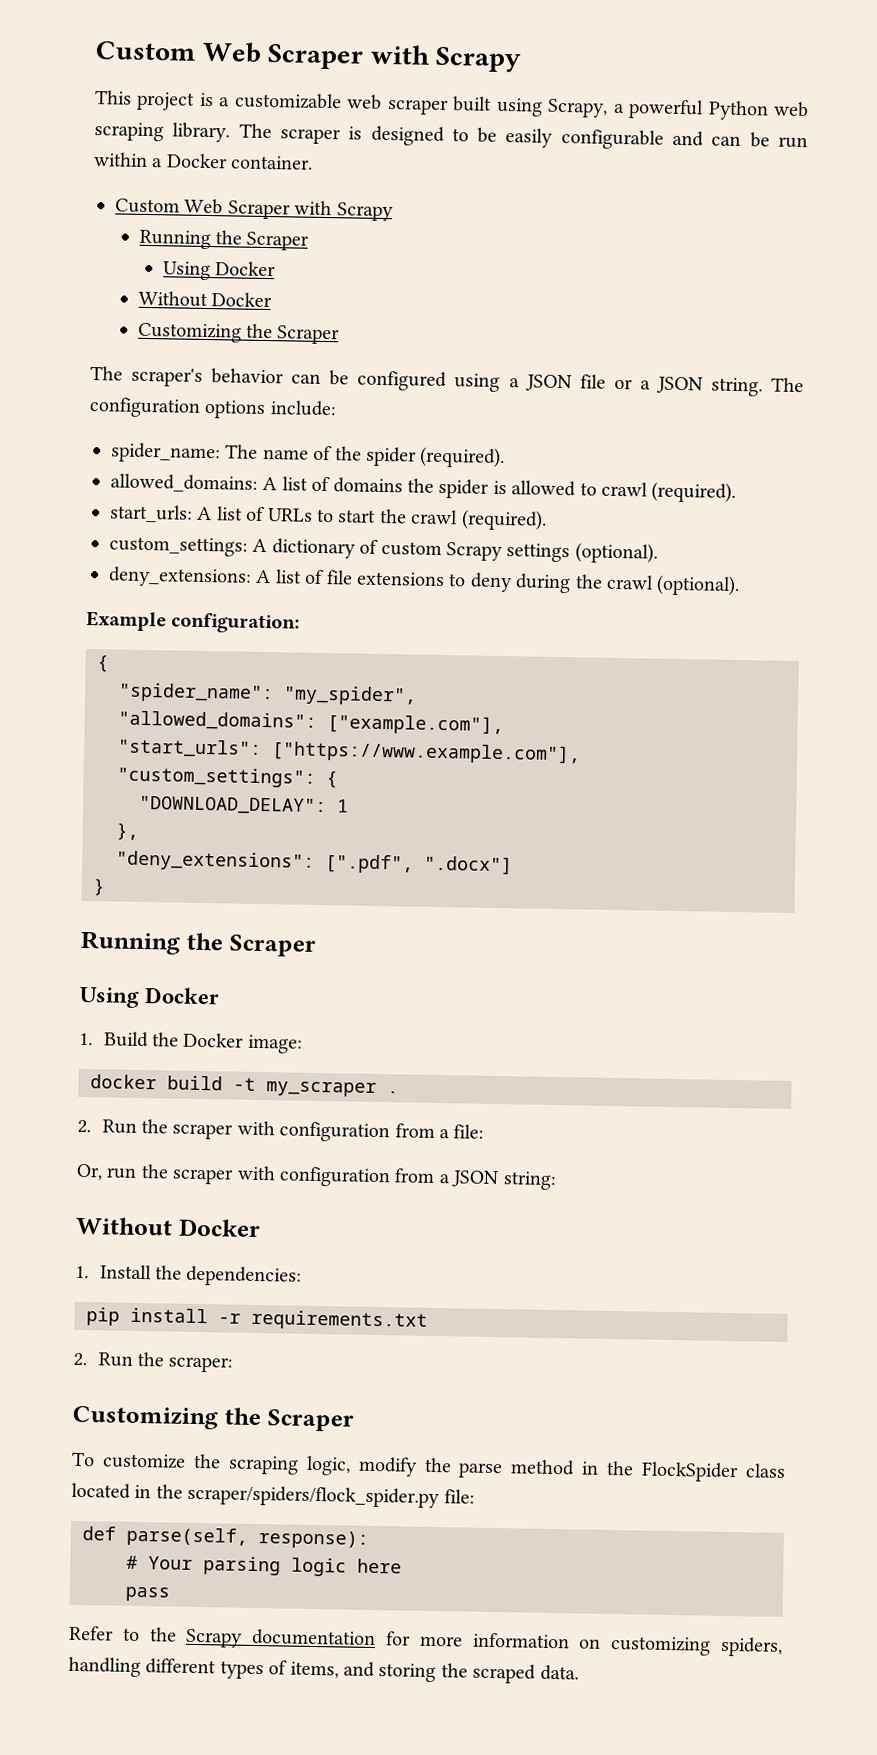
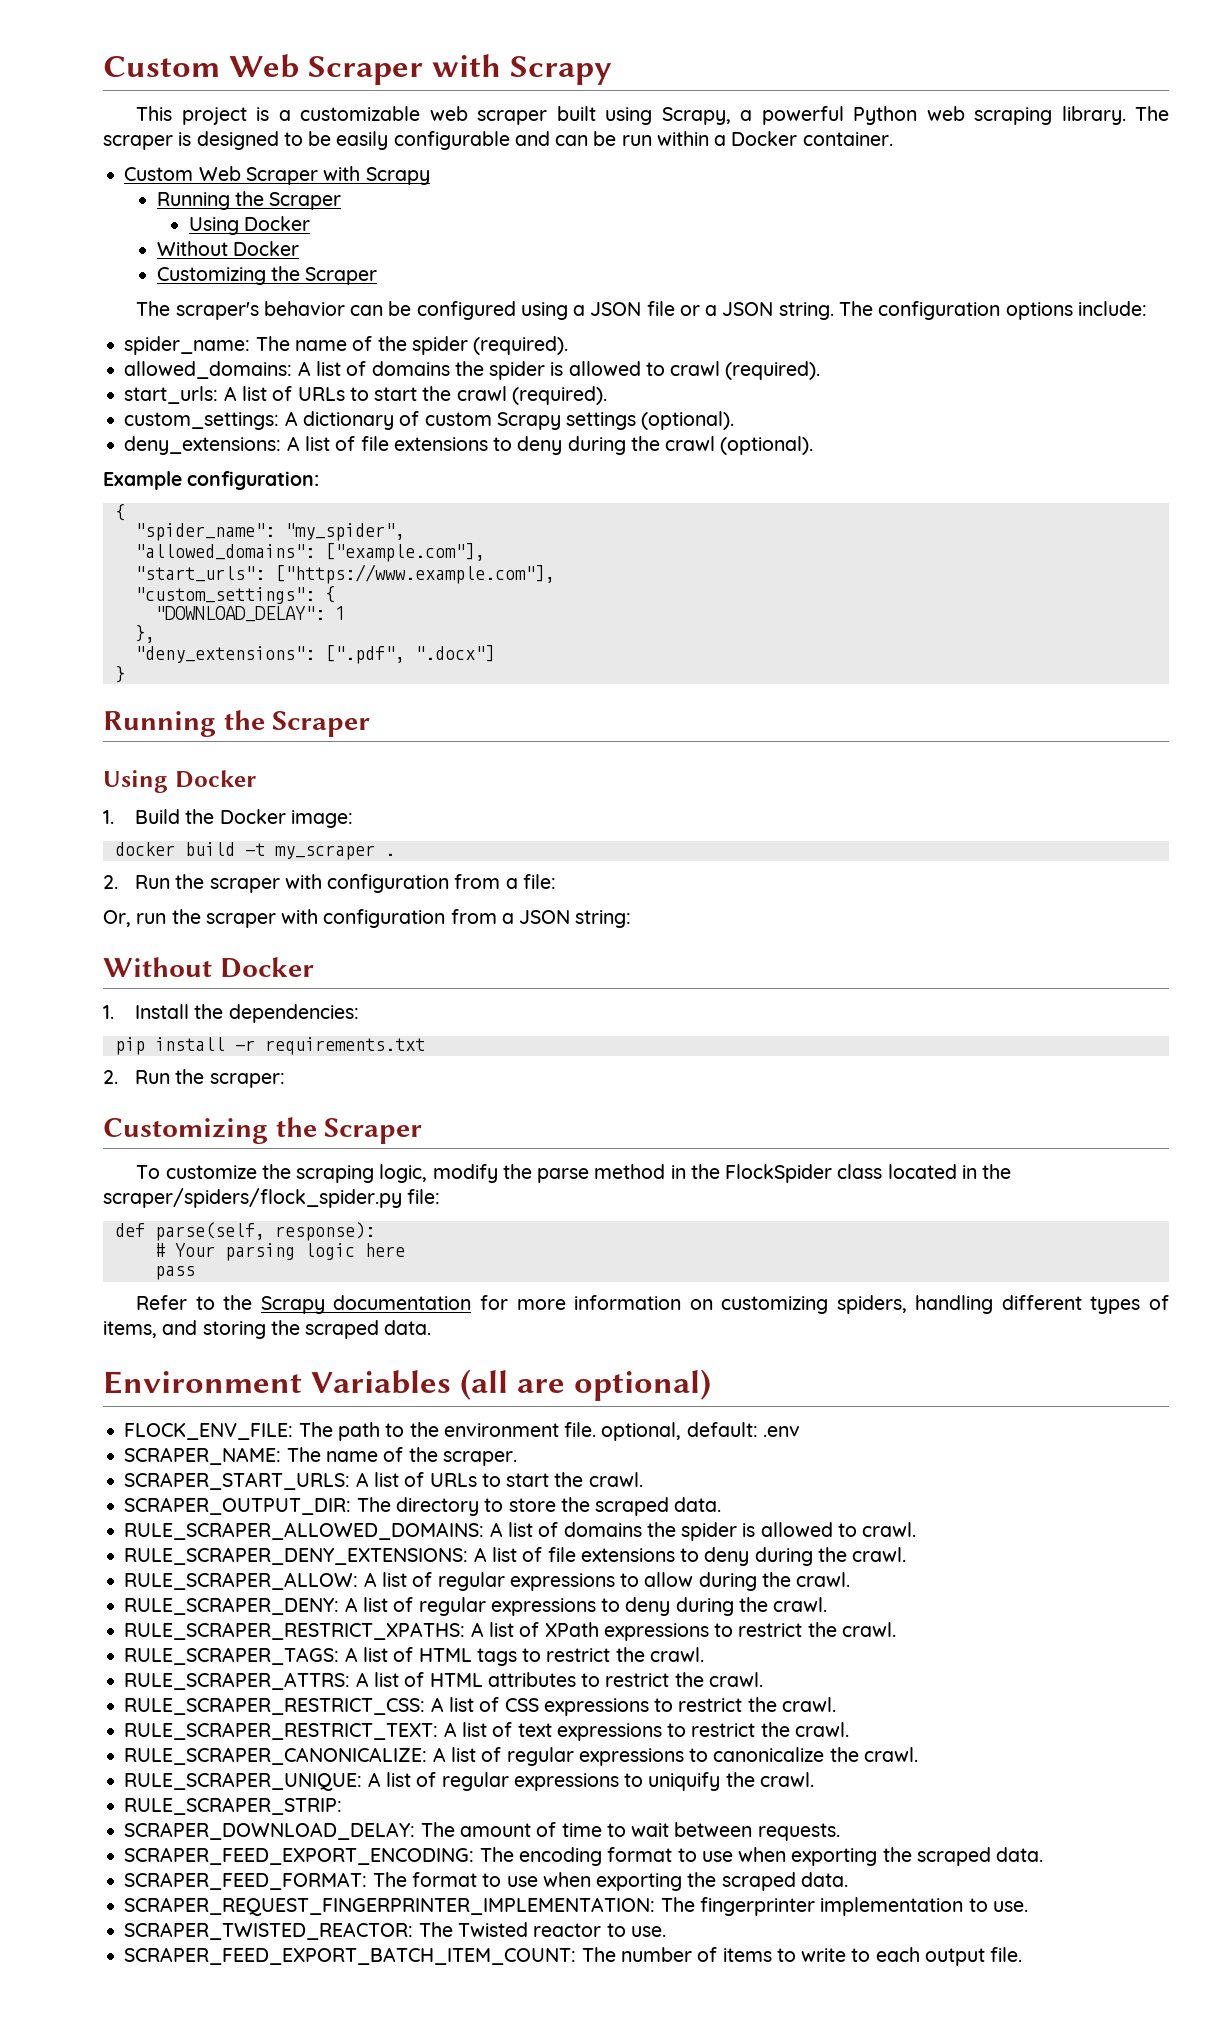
(579, 1672) none -> [103,1369,711,1401] [124,1422,800,1441] [124,1447,517,1466] [124,1472,643,1490] [124,1497,722,1516] [124,1522,917,1541] [124,1547,907,1566] [124,1572,851,1591] [124,1597,828,1616] [124,1622,896,1641] [124,1647,704,1666] [124,1672,763,1690] [124,1697,836,1716] [124,1722,849,1741] [124,1747,918,1766] [124,1772,814,1791] [124,1797,343,1815] [124,1822,840,1841] [124,1847,1044,1866] [124,1872,848,1891] [124,1897,1028,1916] [124,1922,666,1940] [124,1947,1023,1966] // Environment Variables (all are optional) // FLOCK_ENV_FILE: The path to the environment file. optional, default: .env // SCRAPER_NAME: The name of the scraper. // SCRAPER_START_URLS: A list of URLs to start the crawl. // SCRAPER_OUTPUT_DIR: The directory to store the scraped data. // RULE_SCRAPER_ALLOWED_DOMAINS: A list of domains the spider is allowed to crawl. // RULE_SCRAPER_DENY_EXTENSIONS: A list of file extensions to deny during the crawl. // RULE_SCRAPER_ALLOW: A list of regular expressions to allow during the crawl. // RULE_SCRAPER_DENY: A list of regular expressions to deny during the crawl. // RULE_SCRAPER_RESTRICT_XPATHS: A list of XPath expressions to restrict the crawl. // RULE_SCRAPER_TAGS: A list of HTML tags to restrict the crawl. // RULE_SCRAPER_ATTRS: A list of HTML attributes to restrict the crawl. // RULE_SCRAPER_RESTRICT_CSS: A list of CSS expressions to restrict the crawl. // RULE_SCRAPER_RESTRICT_TEXT: A list of text expressions to restrict the crawl. // RULE_SCRAPER_CANONICALIZE: A list of regular expressions to canonicalize the crawl. // RULE_SCRAPER_UNIQUE: A list of regular expressions to uniquify the crawl. // RULE_SCRAPER_STRIP: // SCRAPER_DOWNLOAD_DELAY: The amount of time to wait between requests. // SCRAPER_FEED_EXPORT_ENCODING: The encoding format to use when exporting the scraped data. // SCRAPER_FEED_FORMAT: The format to use when exporting the scraped data. // SCRAPER_REQUEST_FINGERPRINTER_IMPLEMENTATION: The fingerprinter implementation to use. // SCRAPER_TWISTED_REACTOR: The Twisted reactor to use. // SCRAPER_FEED_EXPORT_BATCH_ITEM_COUNT: The number of items to write to each output file.

